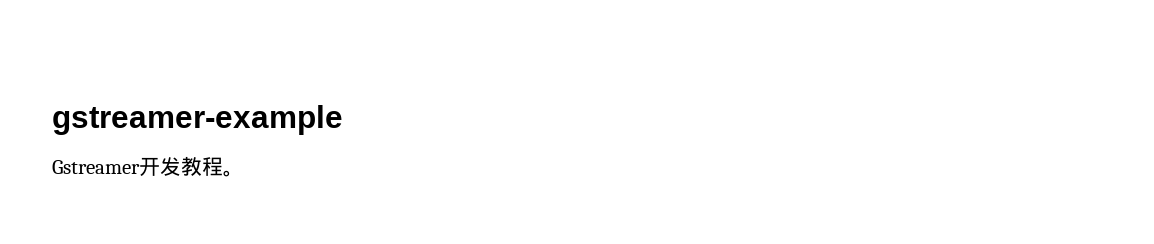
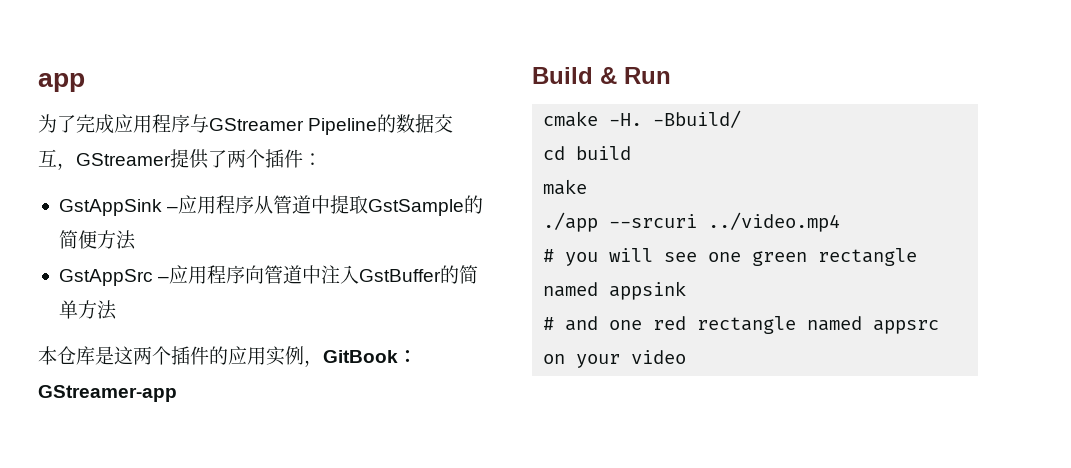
[52,105,343,135] [52,156,244,177] gstreamer-example // Gstreamer开发教程。 -> [38,73,85,92] [38,114,454,135] [38,149,322,170] [58,195,484,216] [58,230,136,250] [58,265,479,286] [58,300,117,320] [38,346,417,367] [38,385,177,402] [532,67,671,84] [543,110,742,128] [543,146,632,160] [543,179,588,195] [543,212,841,232] [543,248,918,266] [543,281,687,300] [543,316,940,334] [543,350,687,368] app // 为了完成应用程序与GStreamer Pipeline的数据交互，GStreamer提供了两个插件： // GstAppSink –应用程序从管道中提取GstSample的简便方法 // GstAppSrc –应用程序向管道中注入GstBuffer的简单方法 // 本仓库是这两个插件的应用实例，GitBook：GStreamer-app // Build & Run // cmake -H. -Bbuild/ // cd build // make // ./app --srcuri ../video.mp4 // # you will see one green rectangle named appsink // # and one red rectangle named appsrc on your video

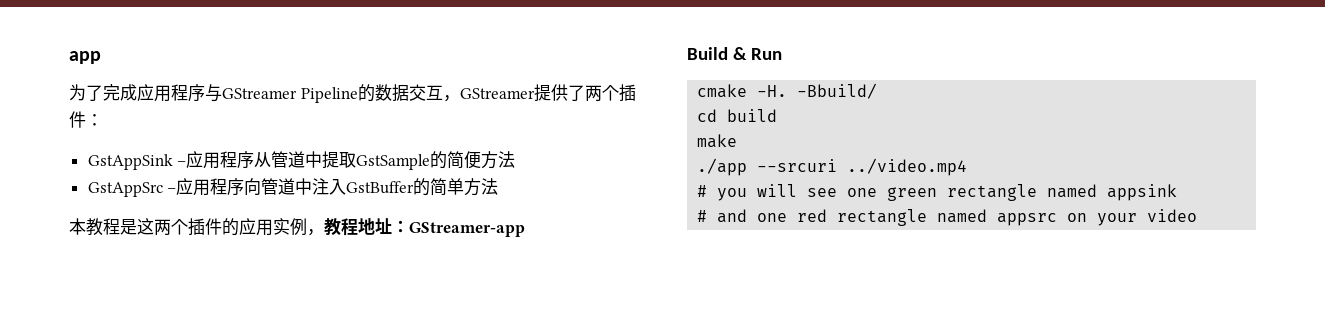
[57,346,95,365] 仓库 -> [86,218,120,236] 教程
[323,350,398,363] GitBook -> [324,218,392,236] 教程地址

